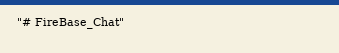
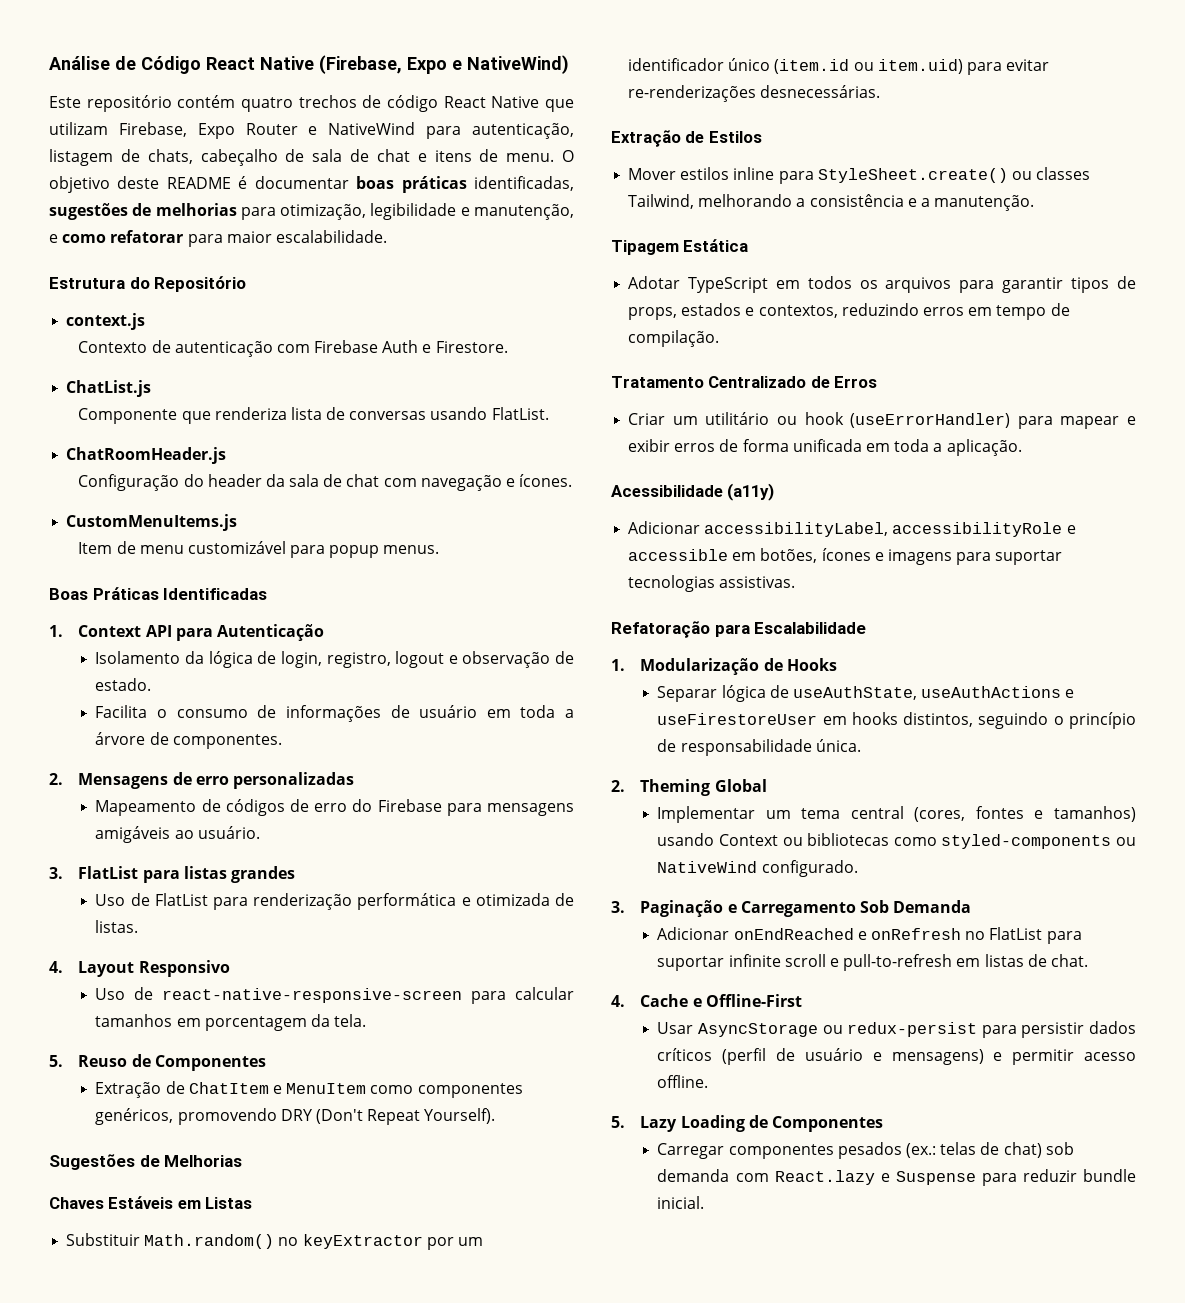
[17,17,124,29] "# FireBase_Chat" -> [49,55,569,74] [49,95,574,112] [49,122,574,139] [49,149,574,166] [49,176,574,193] [49,203,574,220] [49,230,387,247] [49,276,247,292] [66,313,146,330] [78,340,508,357] [66,380,152,397] [78,407,549,424] [66,447,227,464] [78,474,573,491] [66,514,238,531] [78,541,440,558] [49,587,268,600] [49,624,324,641] [95,651,575,668] [95,678,152,691] [95,705,575,722] [95,732,282,749] [49,772,354,789] [95,799,574,816] [95,826,260,843] [49,866,295,883] [95,893,574,910] [95,920,139,933] [49,960,230,977] [95,987,574,1004] [95,1014,367,1031] [49,1054,266,1071] [95,1081,523,1098] [95,1108,496,1125] [49,1154,243,1170] [49,1196,253,1209] [66,1233,483,1250] [628,58,1050,75] [628,85,881,102] [611,130,762,147] [628,167,1091,184] [628,194,1035,211] [611,239,749,255] [628,276,1136,293] [628,303,1070,320] [628,330,720,347] [611,376,878,388] [628,412,1136,429] [628,439,1022,456] [611,483,775,501] [628,521,1076,537] [628,548,1063,565] [628,575,796,592] [611,621,867,638] [611,658,837,675] [657,685,1075,702] [657,712,1136,729] [657,739,861,756] [611,779,767,796] [657,806,1136,823] [657,833,1136,849] [657,860,858,877] [611,900,972,917] [657,927,1082,944] [657,954,1088,971] [611,994,802,1007] [657,1021,1136,1038] [657,1048,1136,1065] [657,1075,709,1088] [611,1115,883,1132] [657,1142,1074,1159] [657,1169,1137,1186] [657,1196,705,1209] Análise de Código React Native (Firebase, Expo e NativeWind) // Este repositório contém quatro trechos de código React Native que utilizam Firebase, Expo Router e NativeWind para autenticação, listagem de chats, cabeçalho de sala de chat e itens de menu. O objetivo deste README é documentar boas práticas identificadas, sugestões de melhorias para otimização, legibilidade e manutenção, e como refatorar para maior escalabilidade. // Estrutura do Repositório // context.js // Contexto de autenticação com Firebase Auth e Firestore. // ChatList.js // Componente que renderiza lista de conversas usando FlatList. // ChatRoomHeader.js // Configuração do header da sala de chat com navegação e ícones. // CustomMenuItems.js // Item de menu customizável para popup menus. // Boas Práticas Identificadas // 1. Context API para Autenticação // Isolamento da lógica de login, registro, logout e observação de estado. // Facilita o consumo de informações de usuário em toda a árvore de componentes. // 2. Mensagens de erro personalizadas // Mapeamento de códigos de erro do Firebase para mensagens amigáveis ao usuário. // 3. FlatList para listas grandes // Uso de FlatList para renderização performática e otimizada de listas. // 4. Layout Responsivo // Uso de react-native-responsive-screen para calcular tamanhos em porcentagem da tela. // 5. Reuso de Componentes // Extração de ChatItem e MenuItem como componentes genéricos, promovendo DRY (Don't Repeat Yourself). // Sugestões de Melhorias // Chaves Estáveis em Listas // Substituir Math.random() no keyExtractor por um identificador único (item.id ou item.uid) para evitar re-renderizações desnecessárias. // Extração de Estilos // Mover estilos inline para StyleSheet.create() ou classes Tailwind, melhorando a consistência e a manutenção. // Tipagem Estática // Adotar TypeScript em todos os arquivos para garantir tipos de props, estados e contextos, reduzindo erros em tempo de compilação. // Tratamento Centralizado de Erros // Criar um utilitário ou hook (useErrorHandler) para mapear e exibir erros de forma unificada em toda a aplicação. // Acessibilidade (a11y) // Adicionar accessibilityLabel, accessibilityRole e accessible em botões, ícones e imagens para suportar tecnologias assistivas. // Refatoração para Escalabilidade // 1. Modularização de Hooks // Separar lógica de useAuthState, useAuthActions e useFirestoreUser em hooks distintos, seguindo o princípio de responsabilidade única. // 2. Theming Global // Implementar um tema central (cores, fontes e tamanhos) usando Context ou bibliotecas como styled-components ou NativeWind configurado. // 3. Paginação e Carregamento Sob Demanda // Adicionar onEndReached e onRefresh no FlatList para suportar infinite scroll e pull-to-refresh em listas de chat. // 4. Cache e Offline-First // Usar AsyncStorage ou redux-persist para persistir dados críticos (perfil de usuário e mensagens) e permitir acesso offline. // 5. Lazy Loading de Componentes // Carregar componentes pesados (ex.: telas de chat) sob demanda com React.lazy e Suspense para reduzir bundle inicial.

